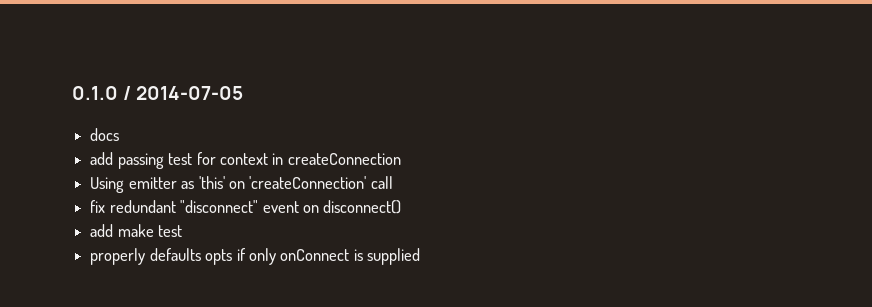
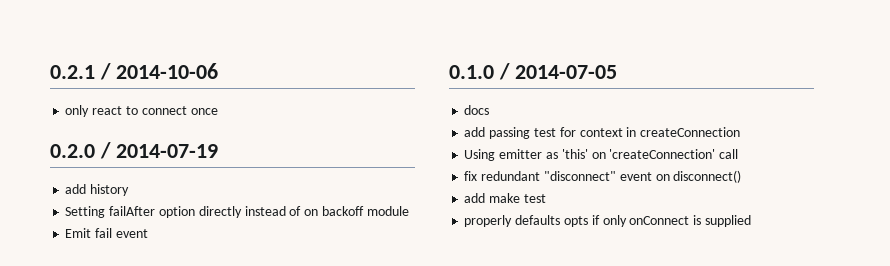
(72, 93) none -> [50,63,218,80] [65,105,218,117] [50,142,218,159] [65,184,130,196] [65,206,409,218] [65,228,148,238] 0.2.1 / 2014-10-06 // only react to connect once // 0.2.0 / 2014-07-19 // add history // Setting failAfter option directly instead of on backoff module // Emit fail event //

